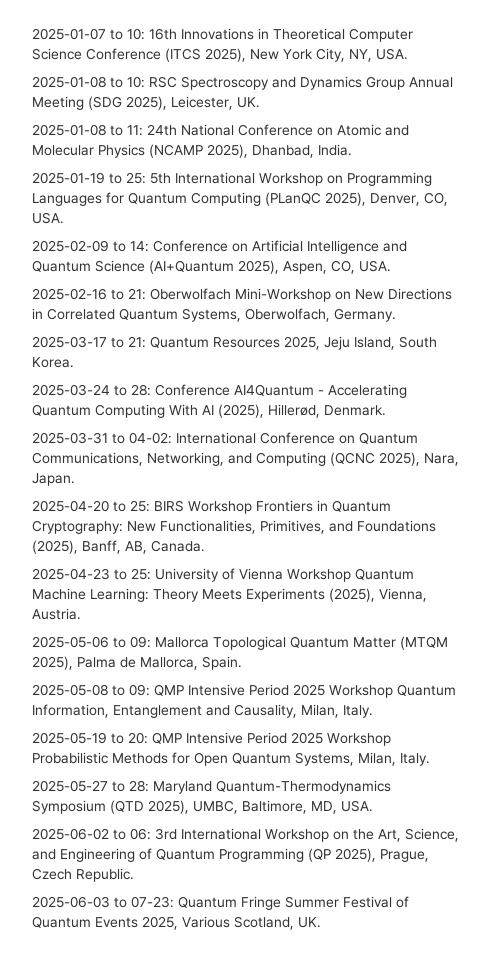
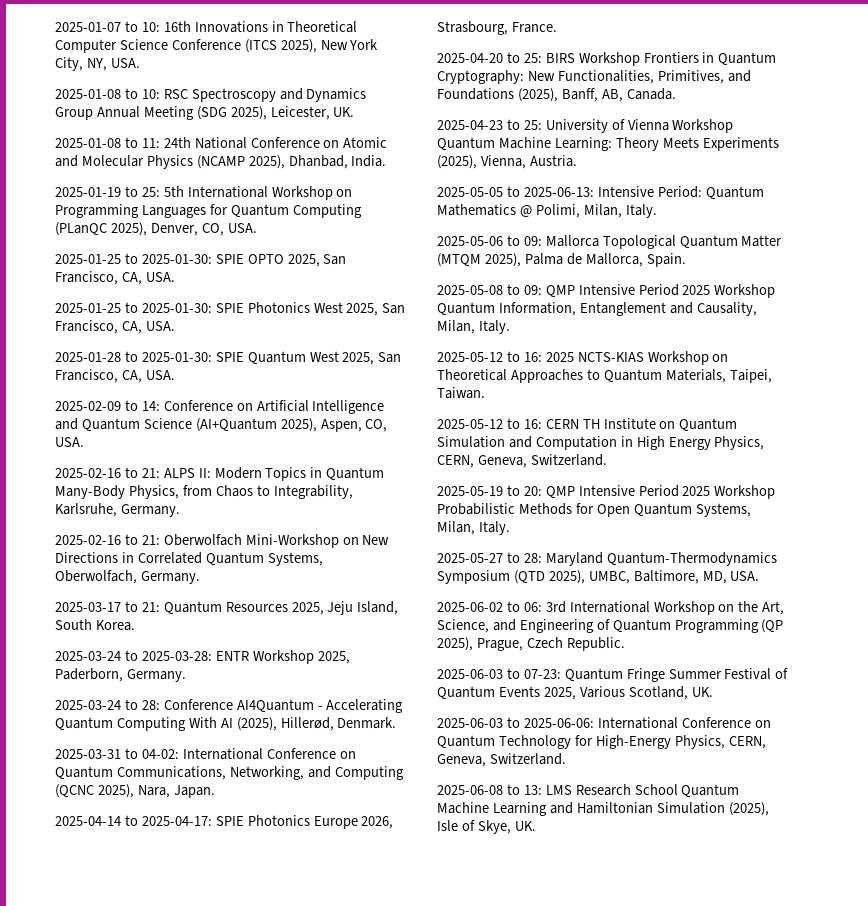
(64, 218) none -> [55,253,347,267] [55,271,175,285] [55,302,406,316] [55,320,175,334] [55,351,402,365] [55,369,175,383] // 2025-01-25 to 2025-01-30: SPIE OPTO 2025, San Francisco, CA, USA. // 2025-01-25 to 2025-01-30: SPIE Photonics West 2025, San Francisco, CA, USA. // 2025-01-28 to 2025-01-30: SPIE Quantum West 2025, San Francisco, CA, USA.
(391, 266) none -> [55,467,385,481] [55,485,353,499] [55,503,180,517] // 2025-02-16 to 21: ALPS II: Modern Topics in Quantum Many-Body Physics, from Chaos to Integrability, Karlsruhe, Germany.
(74, 362) none -> [55,650,350,664] [55,668,186,682] // 2025-03-24 to 2025-03-28: ENTR Workshop 2025, Paderborn, Germany.
(75, 479) none -> [55,815,394,829] [437,21,557,35] // 2025-04-14 to 2025-04-17: SPIE Photonics Europe 2026, Strasbourg, France.
(81, 614) none -> [437,186,764,200] [437,204,657,218] // 2025-05-05 to 2025-06-13: Intensive Period: Quantum Mathematics @ Polimi, Milan, Italy.
(373, 711) none -> [437,351,729,365] [437,369,772,383] [437,387,485,399] [437,418,738,432] [437,436,765,450] [437,454,607,468] // 2025-05-12 to 16: 2025 NCTS-KIAS Workshop on Theoretical Approaches to Quantum Materials, Taipei, Taiwan. // 2025-05-12 to 16: CERN TH Institute on Quantum Simulation and Computation in High Energy Physics, CERN, Geneva, Switzerland.
(321, 922) none -> [437,717,771,729] [437,735,766,749] [437,753,566,767] [437,784,740,798] [437,802,769,816] [437,820,536,834] // 2025-06-03 to 2025-06-06: International Conference on Quantum Technology for High-Energy Physics, CERN, Geneva, Switzerland. // 2025-06-08 to 13: LMS Research School Quantum Machine Learning and Hamiltonian Simulation (2025), Isle of Skye, UK.

